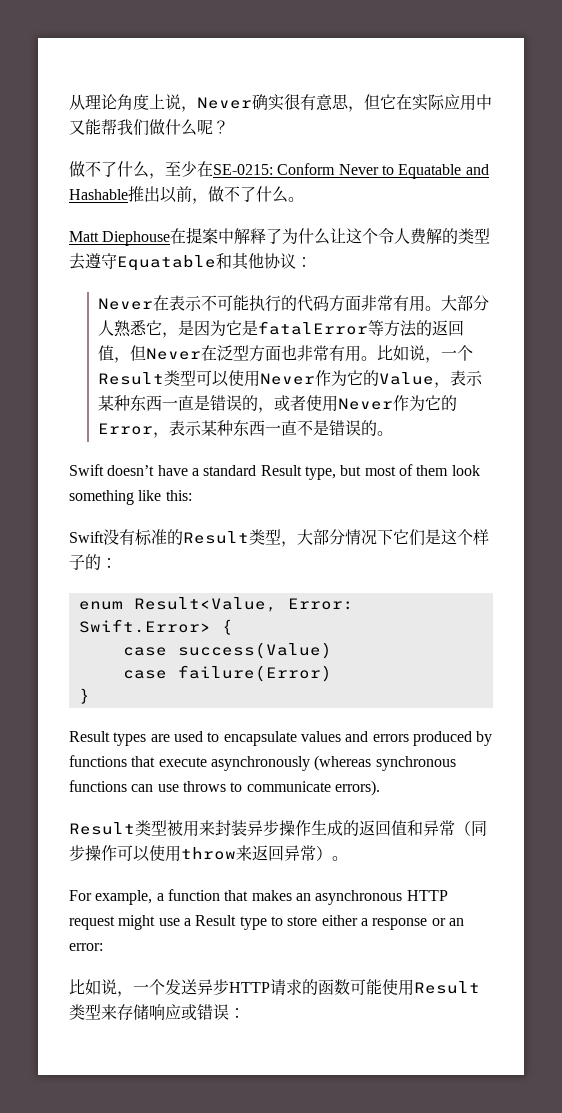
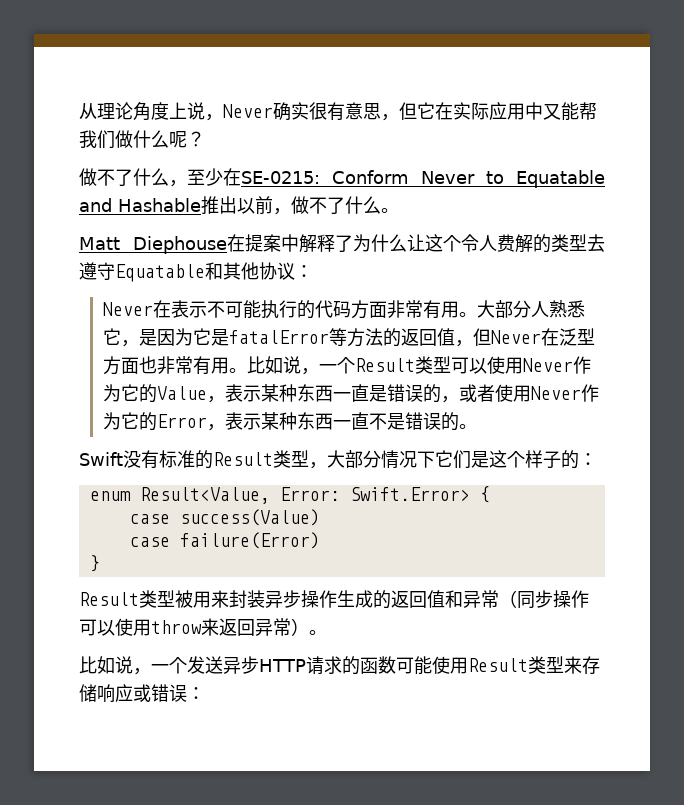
[69,464,480,480] [69,490,192,505] // Swift doesn’t have a standard Result type, but most of them look something like this: -> (478, 426) none
[69,731,493,746] [69,755,456,771] [69,780,380,796] // Result types are used to encapsulate values and errors produced by functions that execute asynchronously (whereas synchronous functions can use throws to communicate errors). -> (100, 563) none
[69,889,448,905] [69,915,464,930] [69,943,103,951] // For example, a function that makes an asynchronous HTTP request might use a Result type to store either a response or an error: -> (327, 632) none

